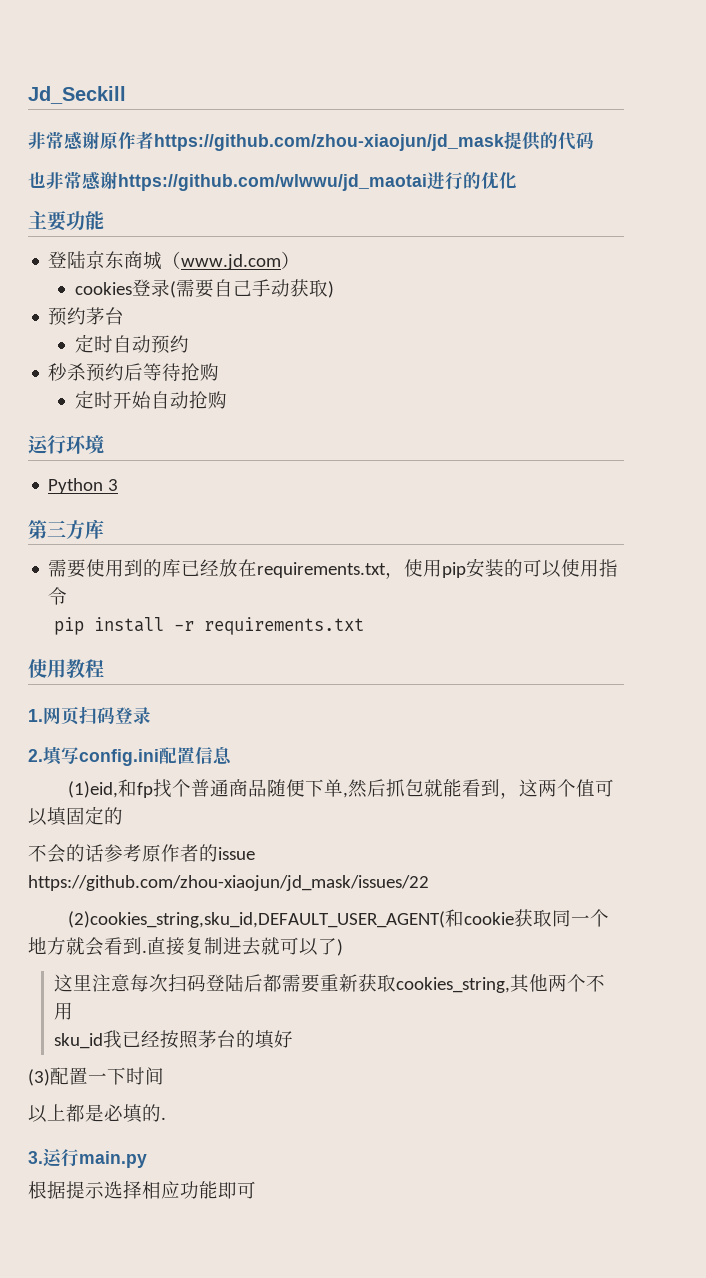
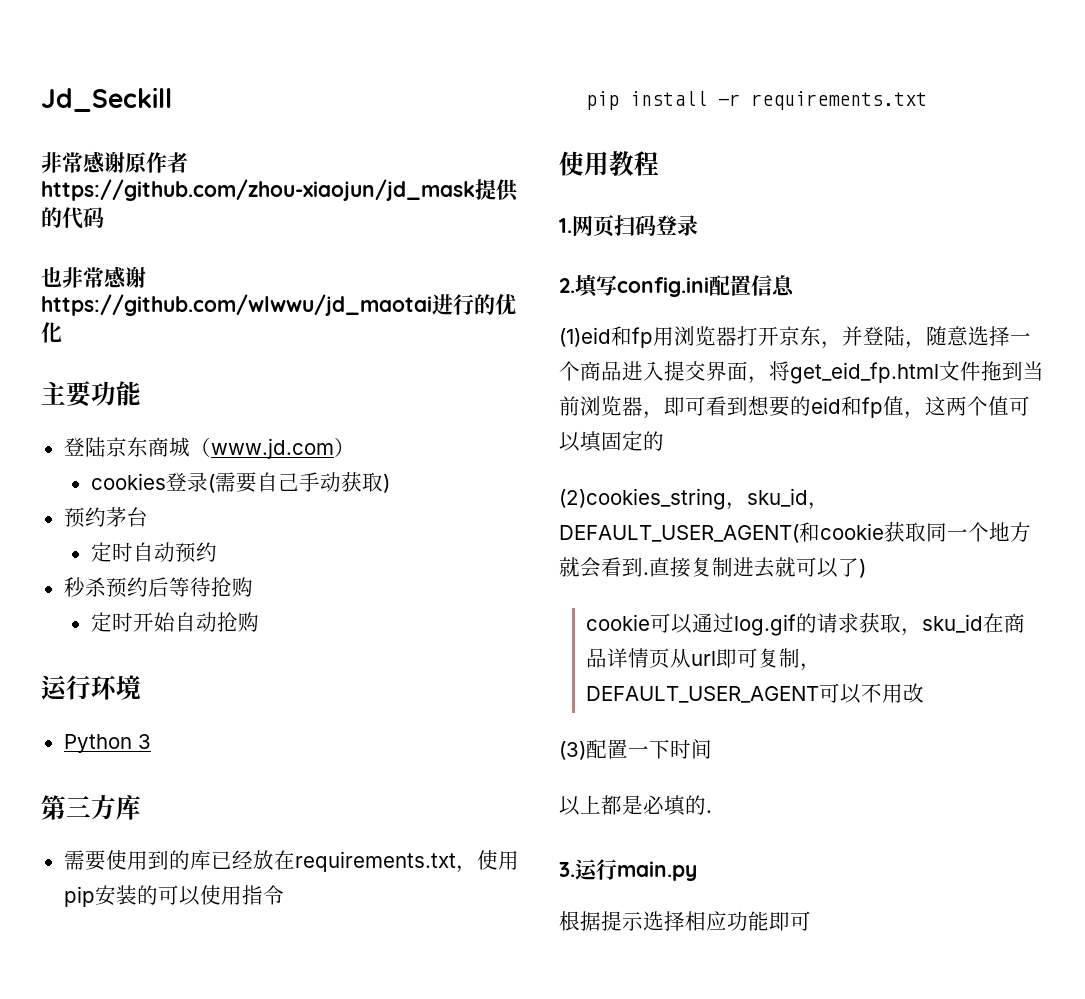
[67,779,500,798] (1)eid,和fp找个普通商品随便下单,然后抓包就能看到 -> [559,326,1031,349] [559,361,1044,384] [559,396,904,419] (1)eid和fp用浏览器打开京东，并登陆，随意选择一个商品进入提交界面，将get_eid_fp.html文件拖到当前浏览器，即可看到想要的eid和fp值
[28,844,255,863] [28,875,429,891] [67,911,445,928] 不会的话参考原作者的issue https://github.com/zhou-xiaojun/jd_mask/issues/22 // (2)cookies_string,sku_id,DEFAULT_USER_AGENT( -> [559,488,829,510] [559,524,799,543] (2)cookies_string，sku_id，DEFAULT_USER_AGENT(
[54,974,606,993] [54,1002,74,1020] [54,1030,294,1049] 这里注意每次扫码登陆后都需要重新获取cookies_string,其他两个不用 // sku_id我已经按照茅台的填好 -> [586,613,1026,636] [586,648,822,671] [586,683,925,704] cookie可以通过log.gif的请求获取，sku_id在商品详情页从url即可复制，DEFAULT_USER_AGENT可以不用改

